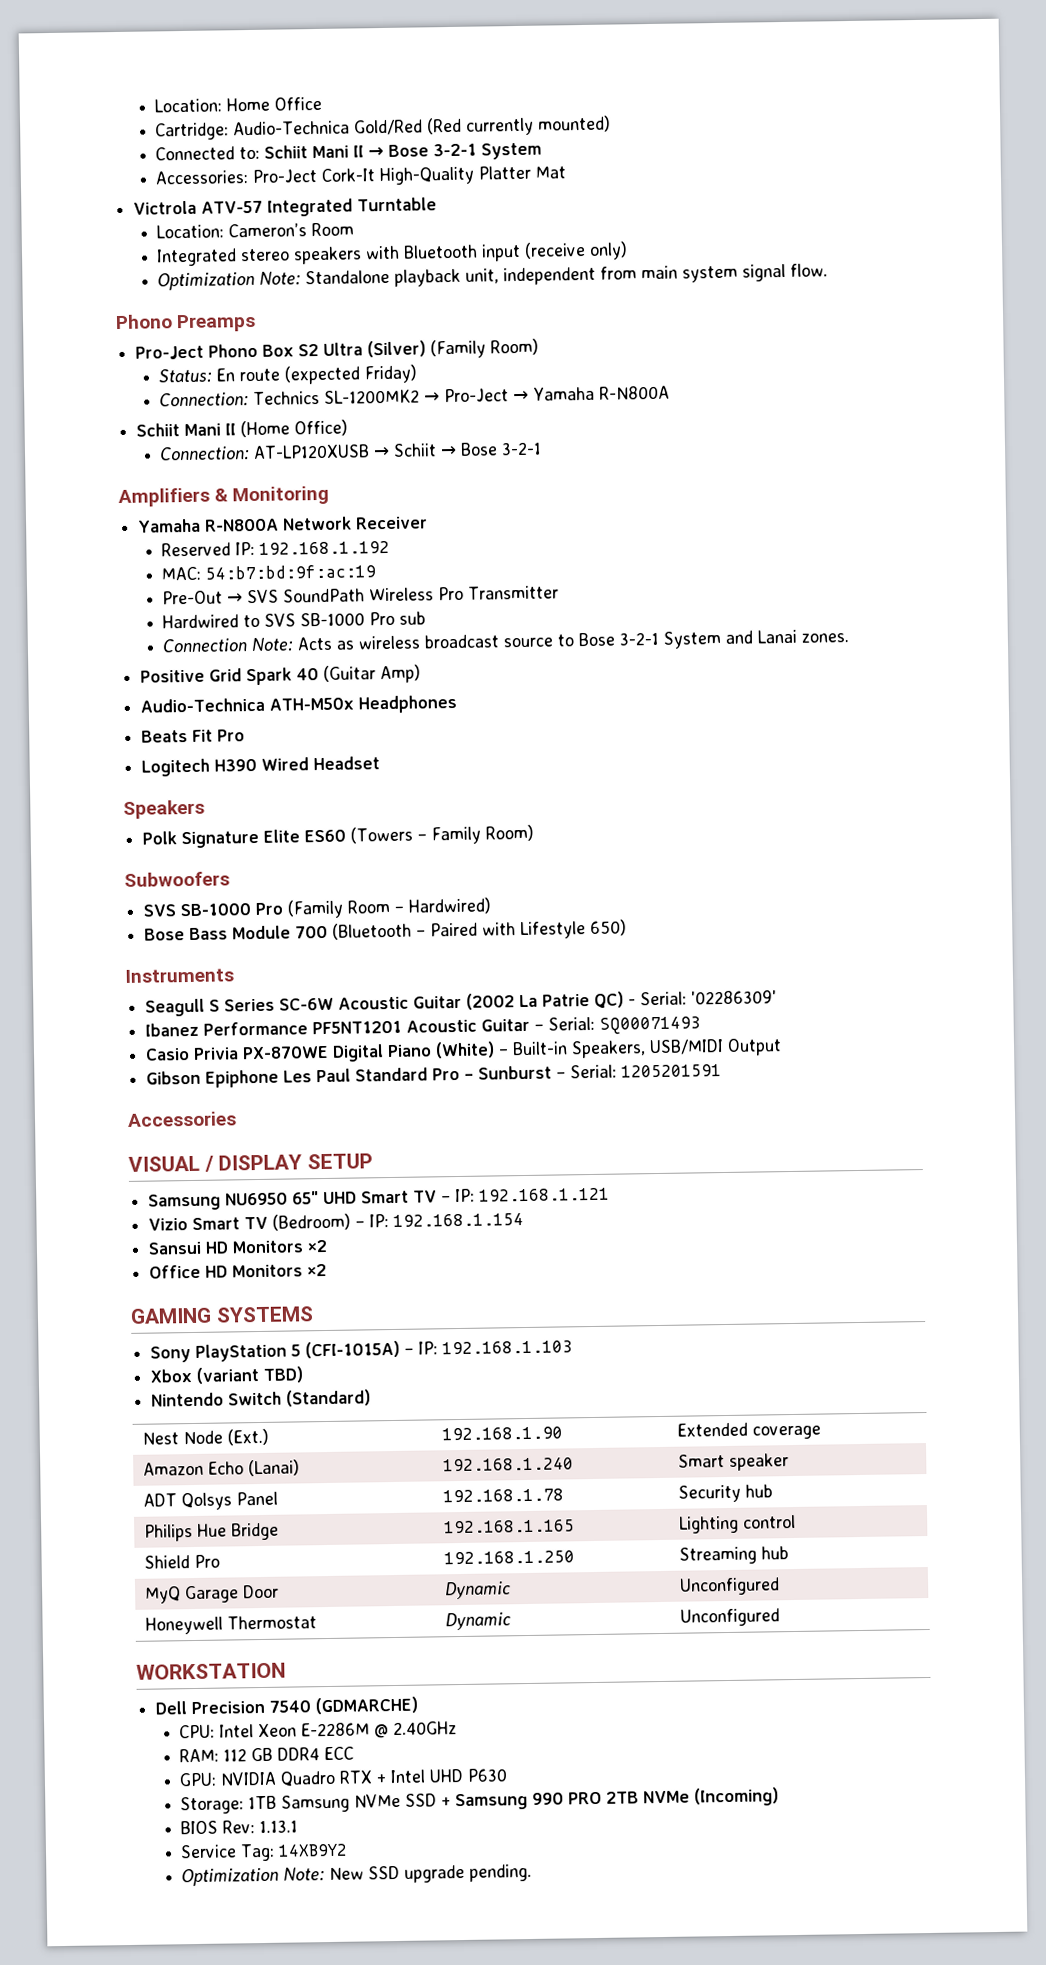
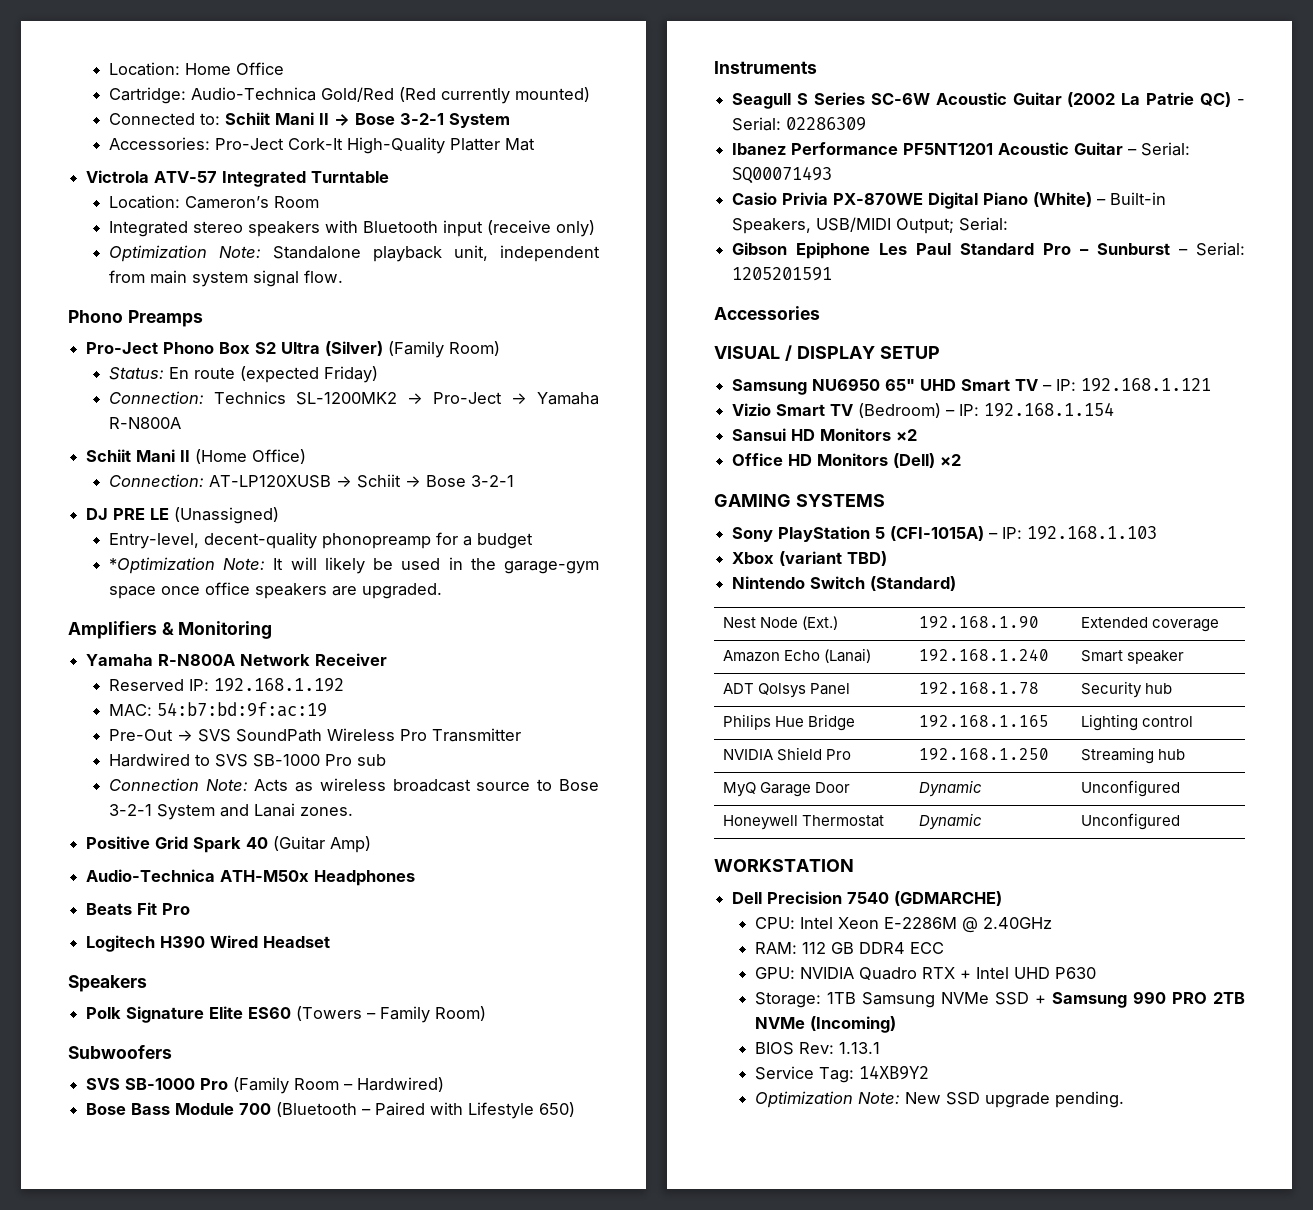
(543, 448) none -> [86,507,280,524] [108,532,533,549] [108,557,599,574] [108,582,442,599] // DJ PRE LE (Unassigned) // Entry-level, decent-quality phonopreamp for a budget // *Optimization Note: It will likely be used in the garage-gym space once office speakers are upgraded.
[691,990,778,1005] '02286309' -> [786,117,867,131] 02286309
[727,1038,783,1056] Output -> [896,217,1009,234] Output; Serial:
(304, 1271) none -> [893,453,936,468] (Dell)
(797, 1521) none -> [723,749,774,760] NVIDIA

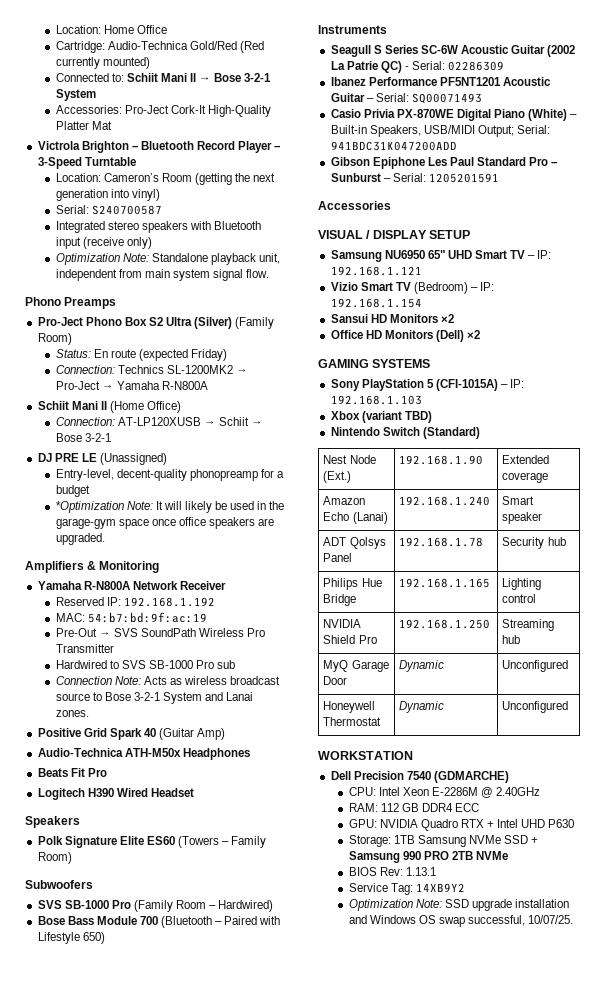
[154,171,390,187] [108,195,319,209] ATV-57 Integrated Turntable // Location: Cameron’s Room -> [81,141,282,153] [37,157,136,169] [55,173,276,185] [55,189,160,201] [55,205,162,215] Brighton – Bluetooth Record Player – 3-Speed Turntable // Location: Cameron’s Room (getting the next generation into vinyl) // Serial: S240700587
(1009, 224) none -> [330,141,457,151] 941BDC31K047200ADD
[809,1016,896,1033] (Incoming) -> (508, 855) none
[904,1092,941,1104] New -> (442, 903) none
[1054,1091,1124,1108] pending. -> [514,899,569,908] [348,915,574,927] installation and Windows OS swap successful, 10/07/25.

